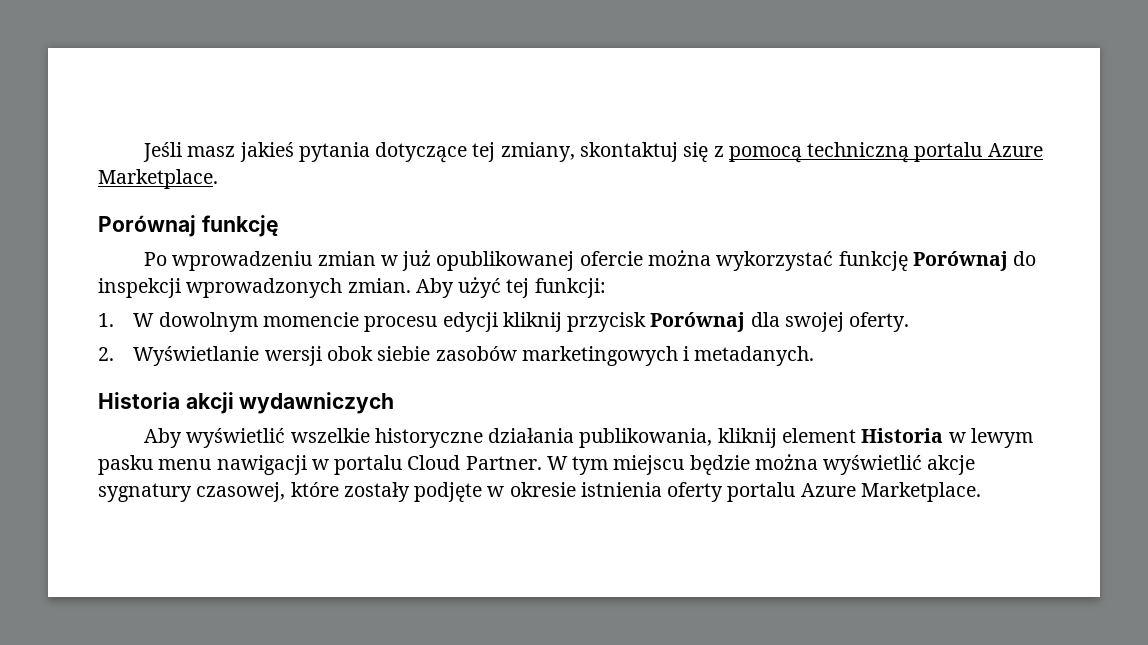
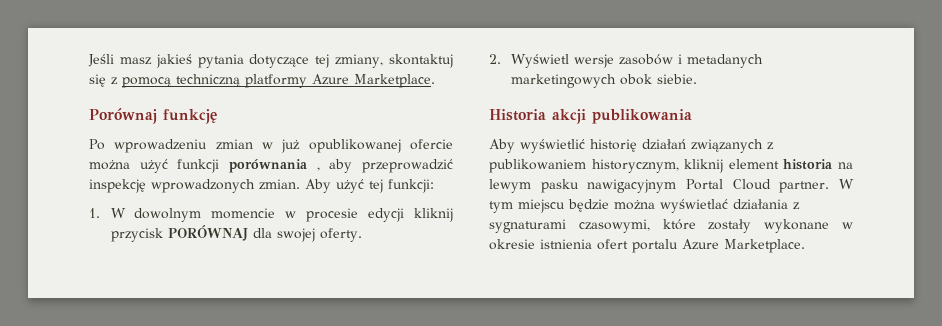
[914,142,983,162] portalu -> [245,74,307,88] platformy
[716,251,1037,271] [98,278,181,298] wykorzystać funkcję Porównaj do inspekcji -> [139,159,453,173] [89,179,146,193] użyć funkcji porównania , aby przeprowadzić inspekcję
[364,316,438,332] procesu -> [285,208,359,222] w procesie
[650,312,746,332] Porównaj -> [167,225,248,241] PORÓWNAJ
[133,346,815,366] Wyświetlanie wersji obok siebie zasobów marketingowych i metadanych. -> [510,54,763,68] [510,74,697,88] Wyświetl wersje zasobów i metadanych marketingowych obok siebie.
[239,392,395,414] wydawniczych -> [592,109,692,124] publikowania
[290,428,1033,448] [98,455,542,475] wszelkie historyczne działania publikowania, kliknij element Historia w lewym pasku menu nawigacji w portalu Cloud Partner. -> [590,139,774,153] [489,159,853,173] [489,179,830,193] historię działań związanych z publikowaniem historycznym, kliknij element historia na lewym pasku nawigacyjnym Portal Cloud partner.
[823,455,976,475] [98,482,286,502] wyświetlić akcje sygnatury czasowej, -> [660,199,800,213] [489,219,650,233] wyświetlać działania z sygnaturami czasowymi,
[414,482,483,502] podjęte -> [764,219,830,233] wykonane
[667,482,724,502] oferty -> [597,239,628,250] ofert

